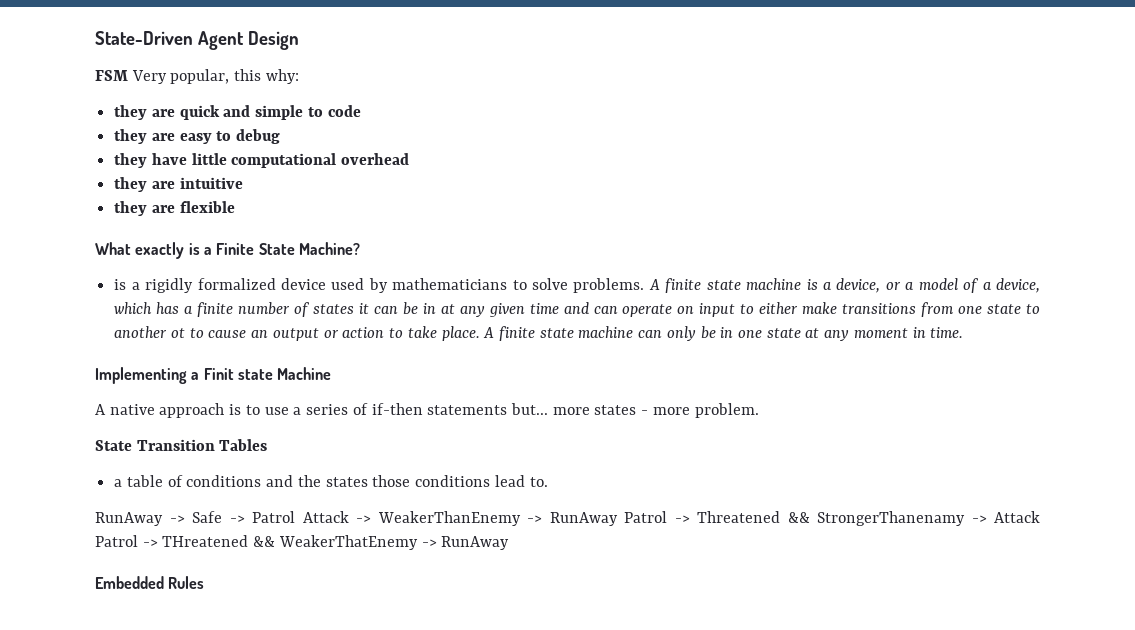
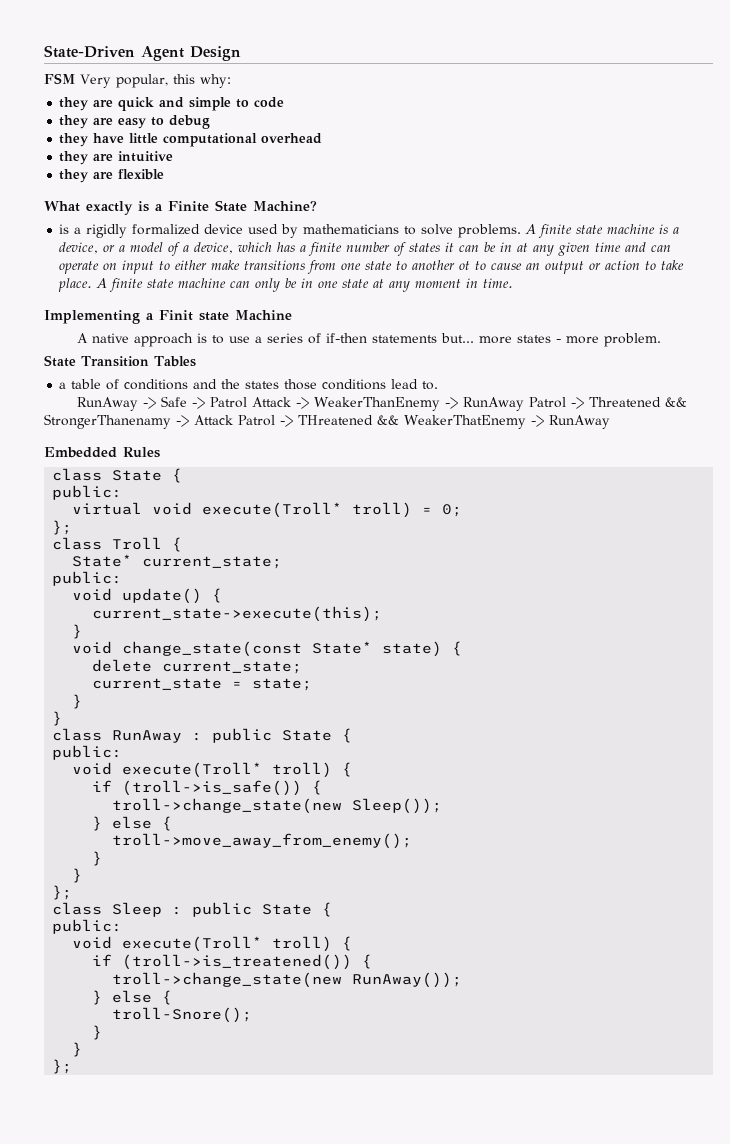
(205, 582) none -> [52,468,183,483] [52,485,123,500] [72,502,463,518] [52,520,73,535] [52,537,183,552] [72,554,283,569] [52,571,123,586] [72,588,223,604] [92,606,383,622] [72,624,83,639] [72,641,463,657] [92,659,303,674] [92,678,313,691] [72,694,83,709] [52,711,63,726] [52,728,353,743] [52,745,123,760] [72,762,353,778] [92,780,323,796] [112,798,443,814] [92,816,173,831] [112,833,413,849] [92,851,103,866] [72,868,83,883] [52,885,73,900] [52,902,333,917] [52,919,123,934] [72,936,353,952] [92,954,373,970] [112,972,463,988] [92,990,173,1005] [112,1007,253,1023] [92,1025,103,1040] [72,1042,83,1057] [52,1059,73,1074] // class State { // public: // virtual void execute(Troll* troll) = 0; // }; // class Troll { // State* current_state; // public: // void update() { // current_state->execute(this); // } // void change_state(const State* state) { // delete current_state; // current_state = state; // } // } // class RunAway : public State { // public: // void execute(Troll* troll) { // if (troll->is_safe()) { // troll->change_state(new Sleep()); // } else { // troll->move_away_from_enemy(); // } // } // }; // class Sleep : public State { // public: // void execute(Troll* troll) { // if (troll->is_treatened()) { // troll->change_state(new RunAway()); // } else { // troll-Snore(); // } // } // };

